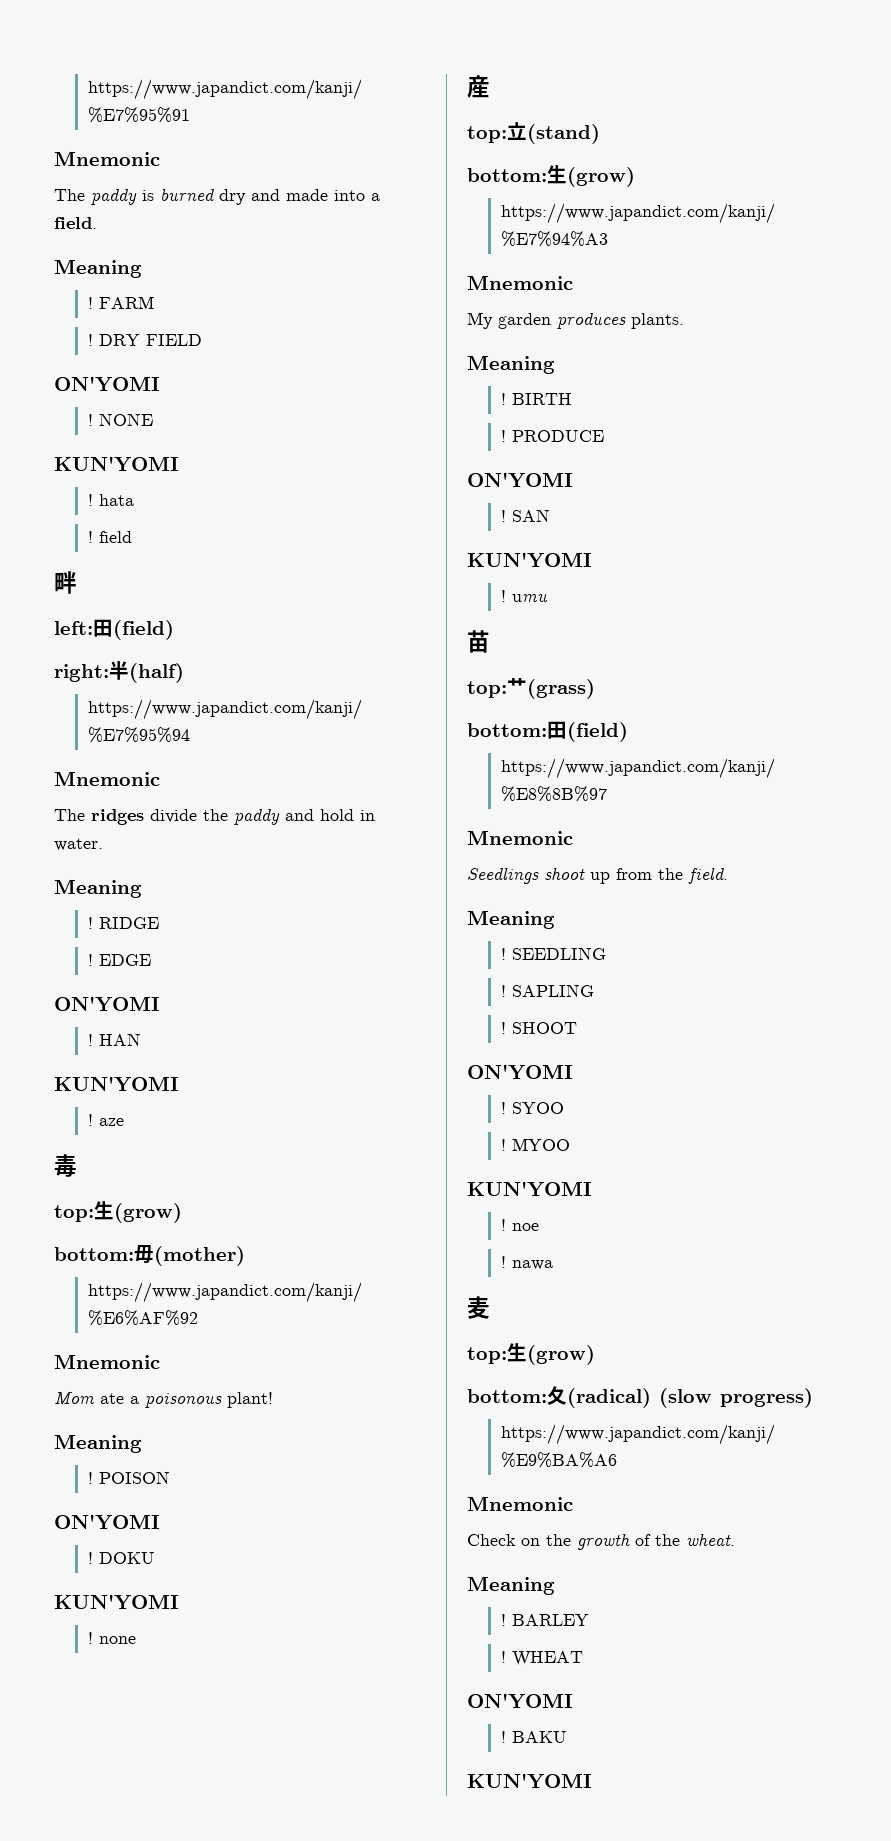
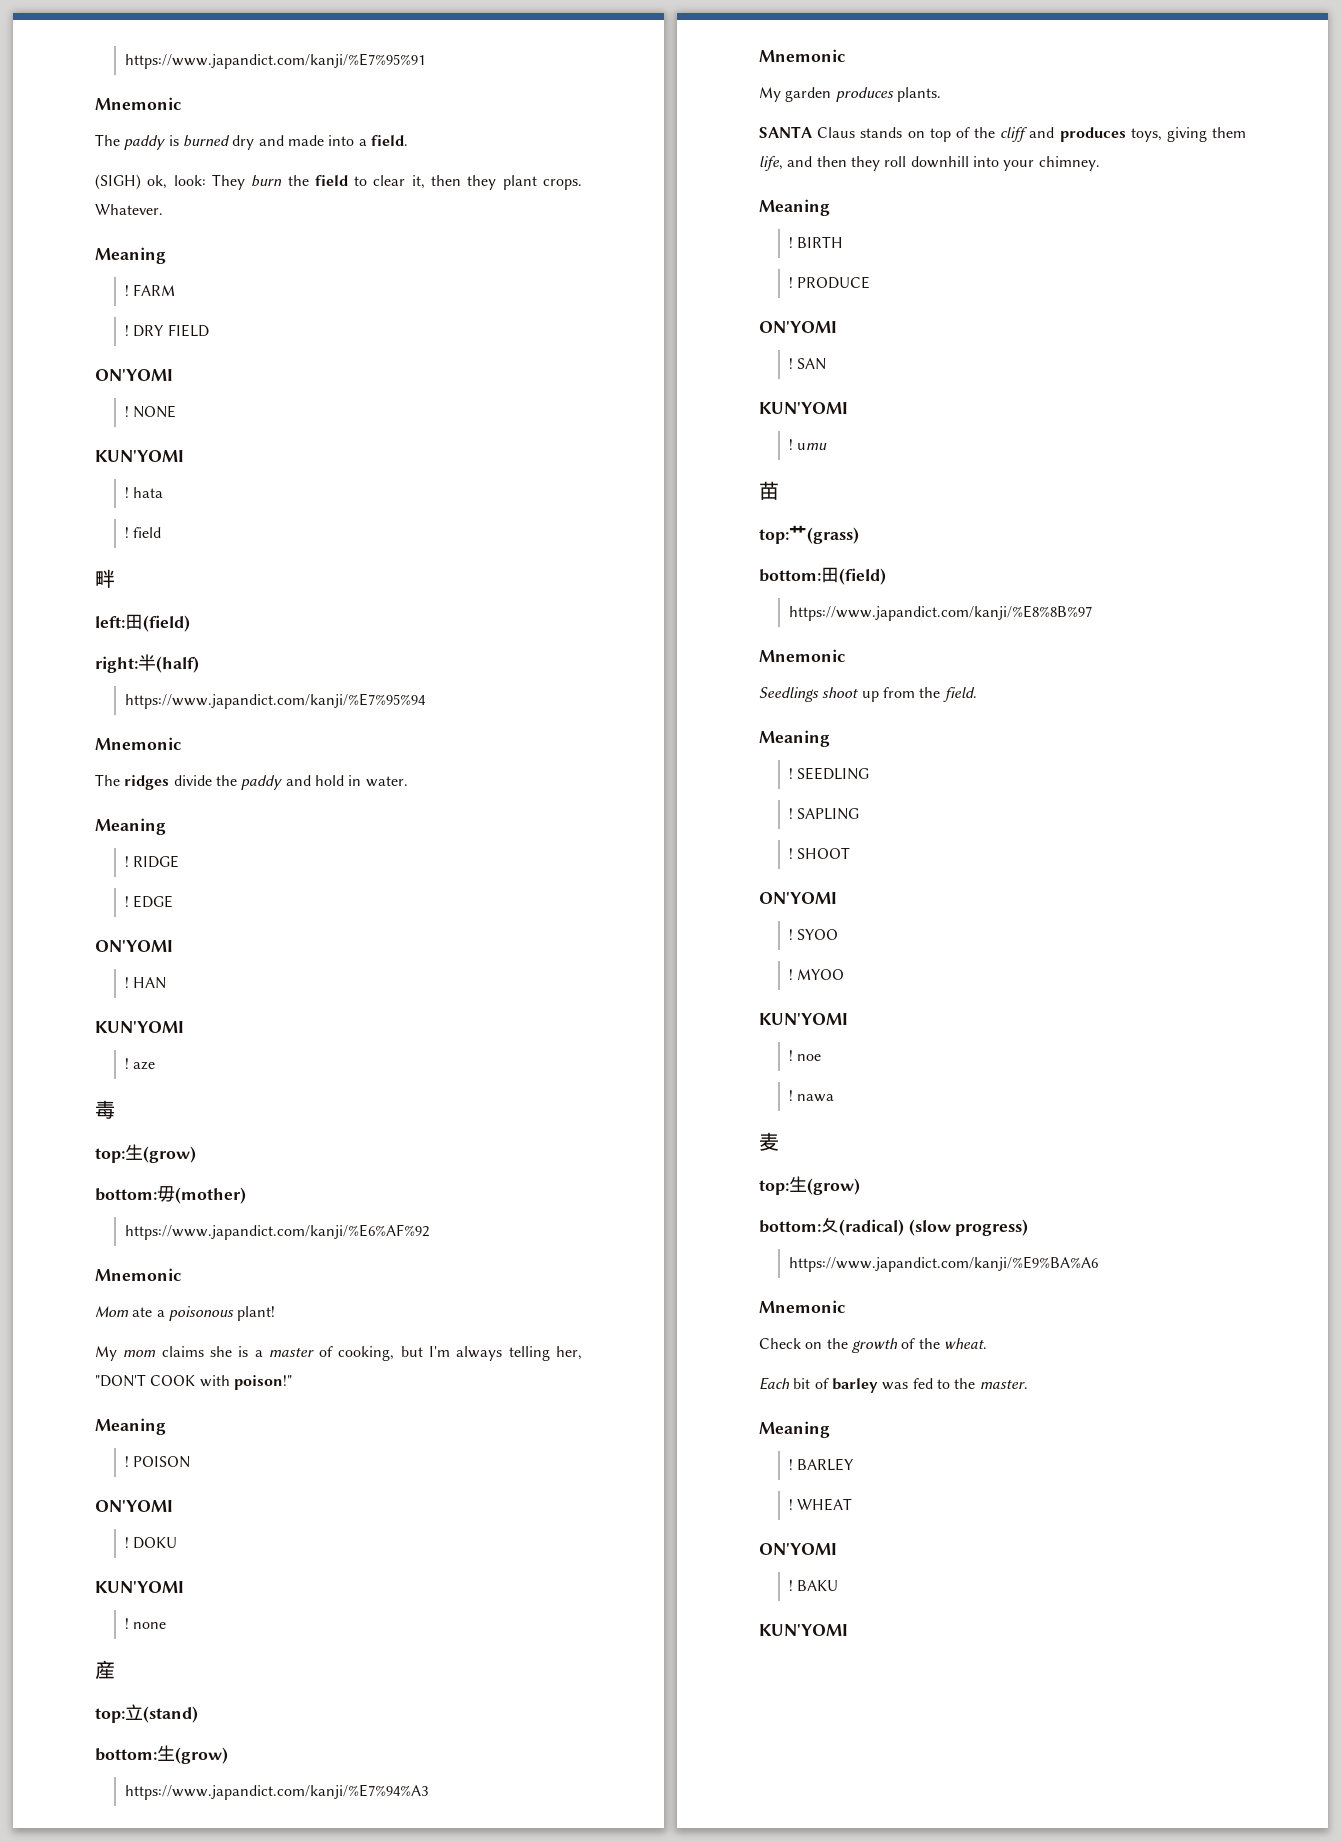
(97, 223) none -> [95,174,583,190] [95,204,163,215] // (SIGH) ok, look: They burn the field to clear it, then they plant crops. Whatever.
(273, 1400) none -> [95,1346,583,1361] [95,1374,292,1390] // My mom claims she is a master of cooking, but I'm always telling her, "DON'T COOK with poison!"
(684, 321) none -> [759,126,1246,142] [759,156,1100,171] // SANTA Claus stands on top of the cliff and produces toys, giving them life, and then they roll downhill into your chimney.
(735, 1539) none -> [759,1377,1028,1393] // Each bit of barley was fed to the master.

